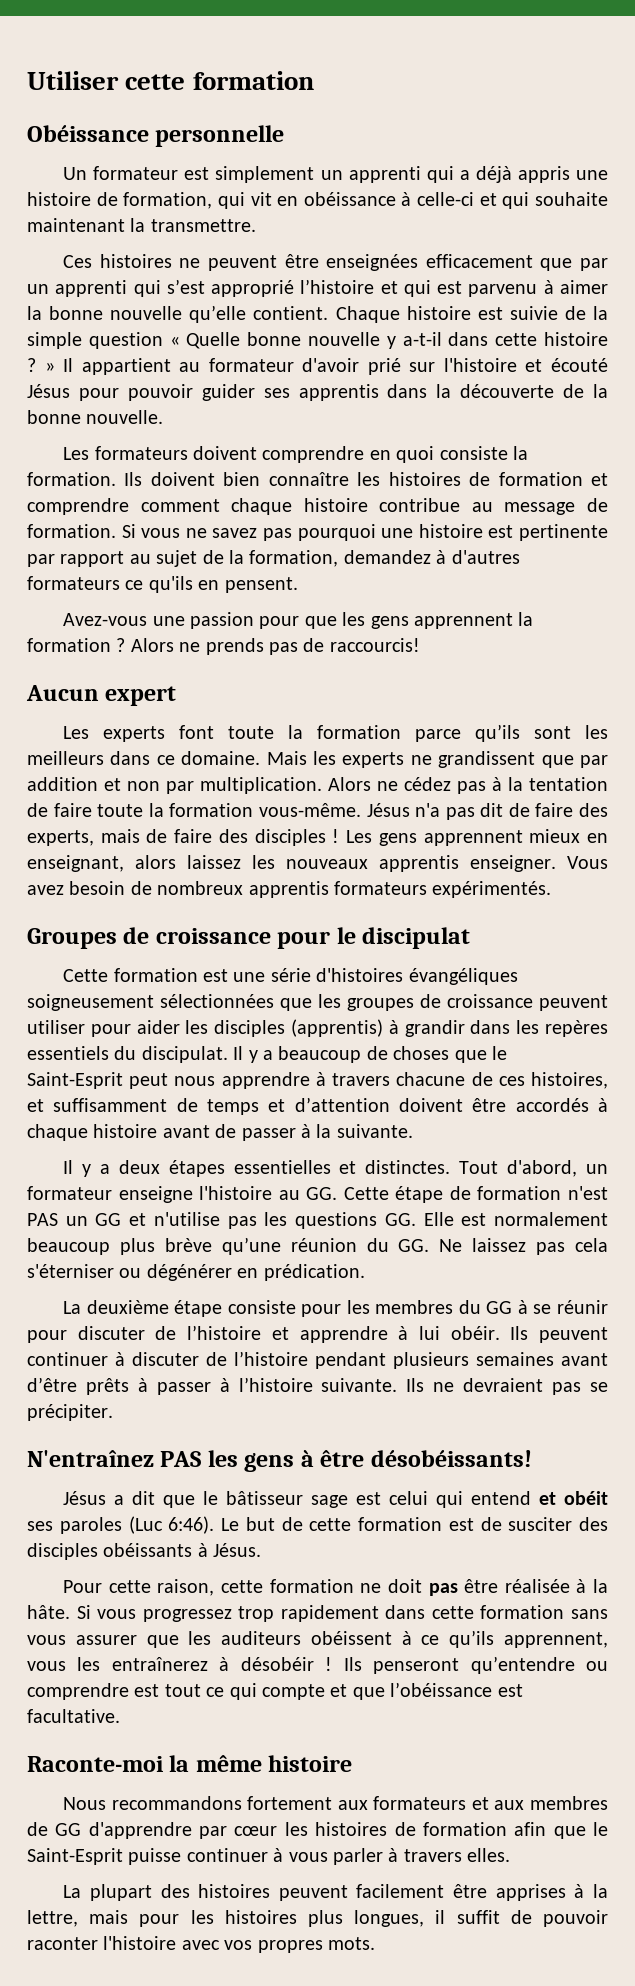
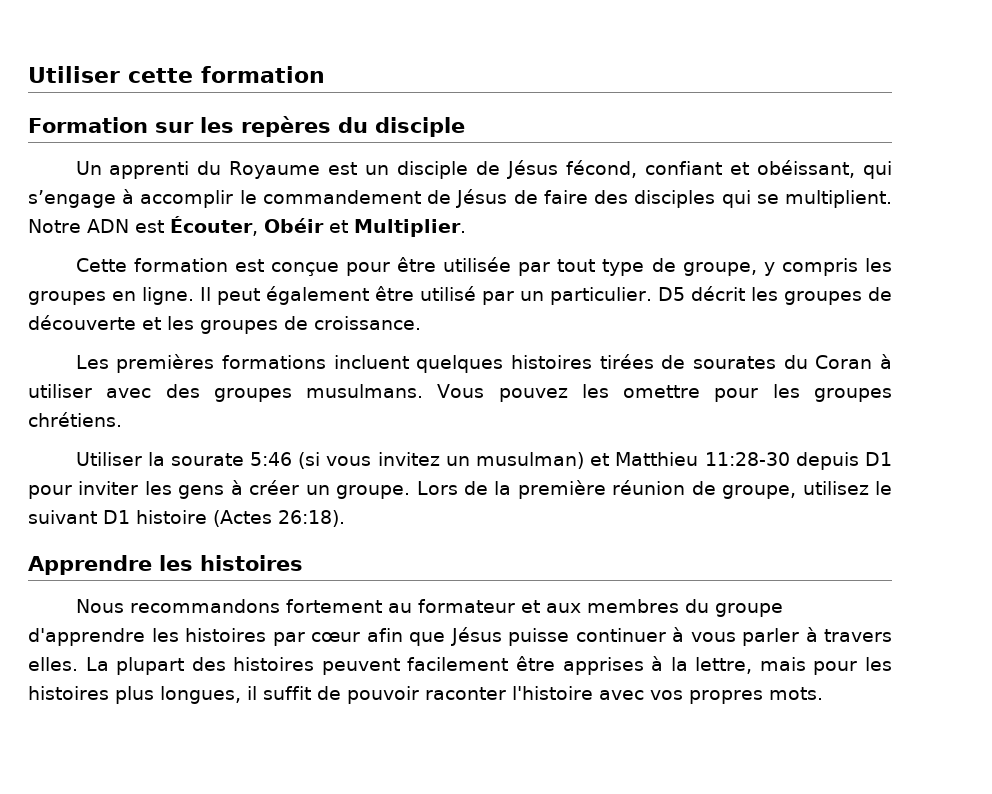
[27,125,285,147] [63,166,608,183] [27,192,608,209] [27,218,256,232] [63,254,608,271] [27,279,608,297] [27,305,609,323] [27,332,609,349] [27,358,608,375] [27,384,608,401] [27,410,164,424] [63,446,529,463] [27,472,609,486] [27,498,608,515] [27,524,609,541] [27,550,520,567] [27,576,298,593] [63,612,534,629] [27,638,420,655] [26,685,177,706] [63,724,609,742] [27,751,608,768] [27,777,608,794] [27,803,608,820] [27,829,609,846] [27,855,608,872] [27,881,552,898] [27,927,471,949] [63,968,518,985] [27,994,608,1011] [27,1019,608,1037] [27,1046,507,1063] [27,1072,608,1089] [27,1097,608,1115] [27,1124,413,1141] [63,1160,608,1177] [27,1186,608,1203] [27,1212,609,1229] [27,1237,608,1255] [27,1264,365,1281] [63,1300,608,1317] [27,1325,608,1343] [27,1351,608,1369] [27,1377,608,1395] [27,1404,113,1421] [27,1450,532,1472] [63,1491,609,1508] [27,1516,608,1534] [27,1543,262,1560] [63,1579,608,1596] [27,1605,608,1622] [27,1630,608,1648] [27,1656,609,1674] [27,1682,523,1700] [27,1709,120,1723] [27,1755,353,1772] Obéissance personnelle // Un formateur est simplement un apprenti qui a déjà appris une histoire de formation, qui vit en obéissance à celle-ci et qui souhaite maintenant la transmettre. // Ces histoires ne peuvent être enseignées efficacement que par un apprenti qui s’est approprié l’histoire et qui est parvenu à aimer la bonne nouvelle qu’elle contient. Chaque histoire est suivie de la simple question « Quelle bonne nouvelle y a-t-il dans cette histoire ? » Il appartient au formateur d'avoir prié sur l'histoire et écouté Jésus pour pouvoir guider ses apprentis dans la découverte de la bonne nouvelle. // Les formateurs doivent comprendre en quoi consiste la formation. Ils doivent bien connaître les histoires de formation et comprendre comment chaque histoire contribue au message de formation. Si vous ne savez pas pourquoi une histoire est pertinente par rapport au sujet de la formation, demandez à d'autres formateurs ce qu'ils en pensent. // Avez-vous une passion pour que les gens apprennent la formation ? Alors ne prends pas de raccourcis! // Aucun expert // Les experts font toute la formation parce qu’ils sont les meilleurs dans ce domaine. Mais les experts ne grandissent que par addition et non par multiplication. Alors ne cédez pas à la tentation de faire toute la formation vous-même. Jésus n'a pas dit de faire des experts, mais de faire des disciples ! Les gens apprennent mieux en enseignant, alors laissez les nouveaux apprentis enseigner. Vous avez besoin de nombreux apprentis formateurs expérimentés. // Groupes de croissance pour le discipulat // Cette formation est une série d'histoires évangéliques soigneusement sélectionnées que les groupes de croissance peuvent utiliser pour aider les disciples (apprentis) à grandir dans les repères essentiels du discipulat. Il y a beaucoup de choses que le Saint-Esprit peut nous apprendre à travers chacune de ces histoires, et suffisamment de temps et d’attention doivent être accordés à chaque histoire avant de passer à la suivante. // Il y a deux étapes essentielles et distinctes. Tout d'abord, un formateur enseigne l'histoire au GG. Cette étape de formation n'est PAS un GG et n'utilise pas les questions GG. Elle est normalement beaucoup plus brève qu’une réunion du GG. Ne laissez pas cela s'éterniser ou dégénérer en prédication. // La deuxième étape consiste pour les membres du GG à se réunir pour discuter de l’histoire et apprendre à lui obéir. Ils peuvent continuer à discuter de l’histoire pendant plusieurs semaines avant d’être prêts à passer à l’histoire suivante. Ils ne devraient pas se précipiter. // N'entraînez PAS les gens à être désobéissants! // Jésus a dit que le bâtisseur sage est celui qui entend et obéit ses paroles (Luc 6:46). Le but de cette formation est de susciter des disciples obéissants à Jésus. // Pour cette raison, cette formation ne doit pas être réalisée à la hâte. Si vous progressez trop rapidement dans cette formation sans vous assurer que les auditeurs obéissent à ce qu’ils apprennent, vous les entraînerez à désobéir ! Ils penseront qu’entendre ou comprendre est tout ce qui compte et que l’obéissance est facultative. // Raconte-moi la même histoire -> [28,116,465,137] [75,160,893,179] [28,189,893,208] [28,216,466,237] [75,257,892,276] [28,286,892,305] [28,315,421,334] [75,354,892,373] [28,384,893,402] [28,412,122,427] [75,452,893,470] [28,480,892,499] [28,510,345,527] [28,555,303,575] Formation sur les repères du disciple // Un apprenti du Royaume est un disciple de Jésus fécond, confiant et obéissant, qui s’engage à accomplir le commandement de Jésus de faire des disciples qui se multiplient. Notre ADN est Écouter, Obéir et Multiplier. // Cette formation est conçue pour être utilisée par tout type de groupe, y compris les groupes en ligne. Il peut également être utilisé par un particulier. D5 décrit les groupes de découverte et les groupes de croissance. // Les premières formations incluent quelques histoires tirées de sourates du Coran à utiliser avec des groupes musulmans. Vous pouvez les omettre pour les groupes chrétiens. // Utiliser la sourate 5:46 (si vous invitez un musulman) et Matthieu 11:28-30 depuis D1 pour inviter les gens à créer un groupe. Lors de la première réunion de groupe, utilisez le suivant D1 histoire (Actes 26:18). // Apprendre les histoires
[337,1796,467,1810] aux formateurs -> [387,599,515,613] au formateur
[27,1822,609,1839] [27,1848,123,1865] de GG d'apprendre par cœur les histoires de formation afin que le Saint-Esprit -> [684,599,783,617] [28,627,502,646] du groupe d'apprendre les histoires par cœur afin que Jésus
(511, 1855) // -> (78, 664) none

